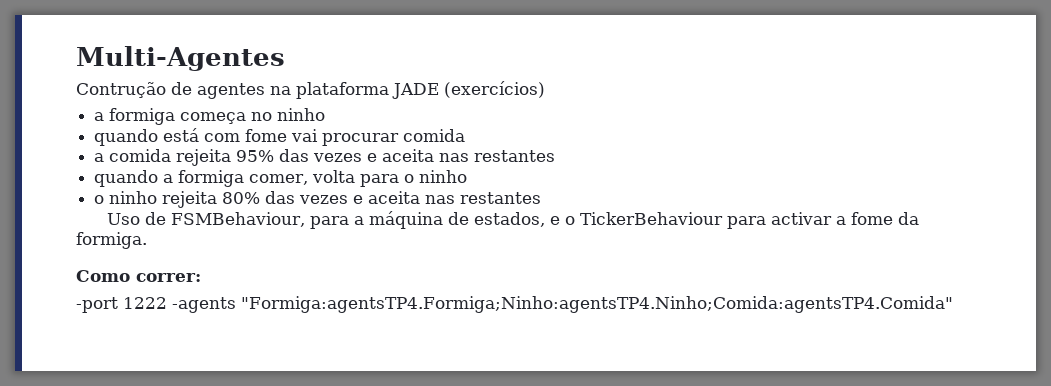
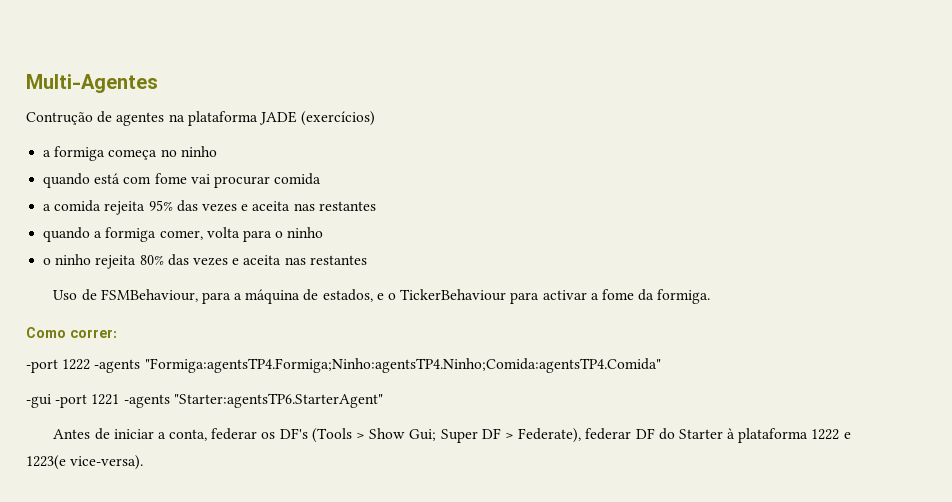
(953, 304) none -> [26,393,383,408] [53,428,851,443] [26,455,144,470] // -gui -port 1221 -agents "Starter:agentsTP6.StarterAgent" // Antes de iniciar a conta, federar os DF's (Tools > Show Gui; Super DF > Federate), federar DF do Starter à plataforma 1222 e 1223(e vice-versa).

